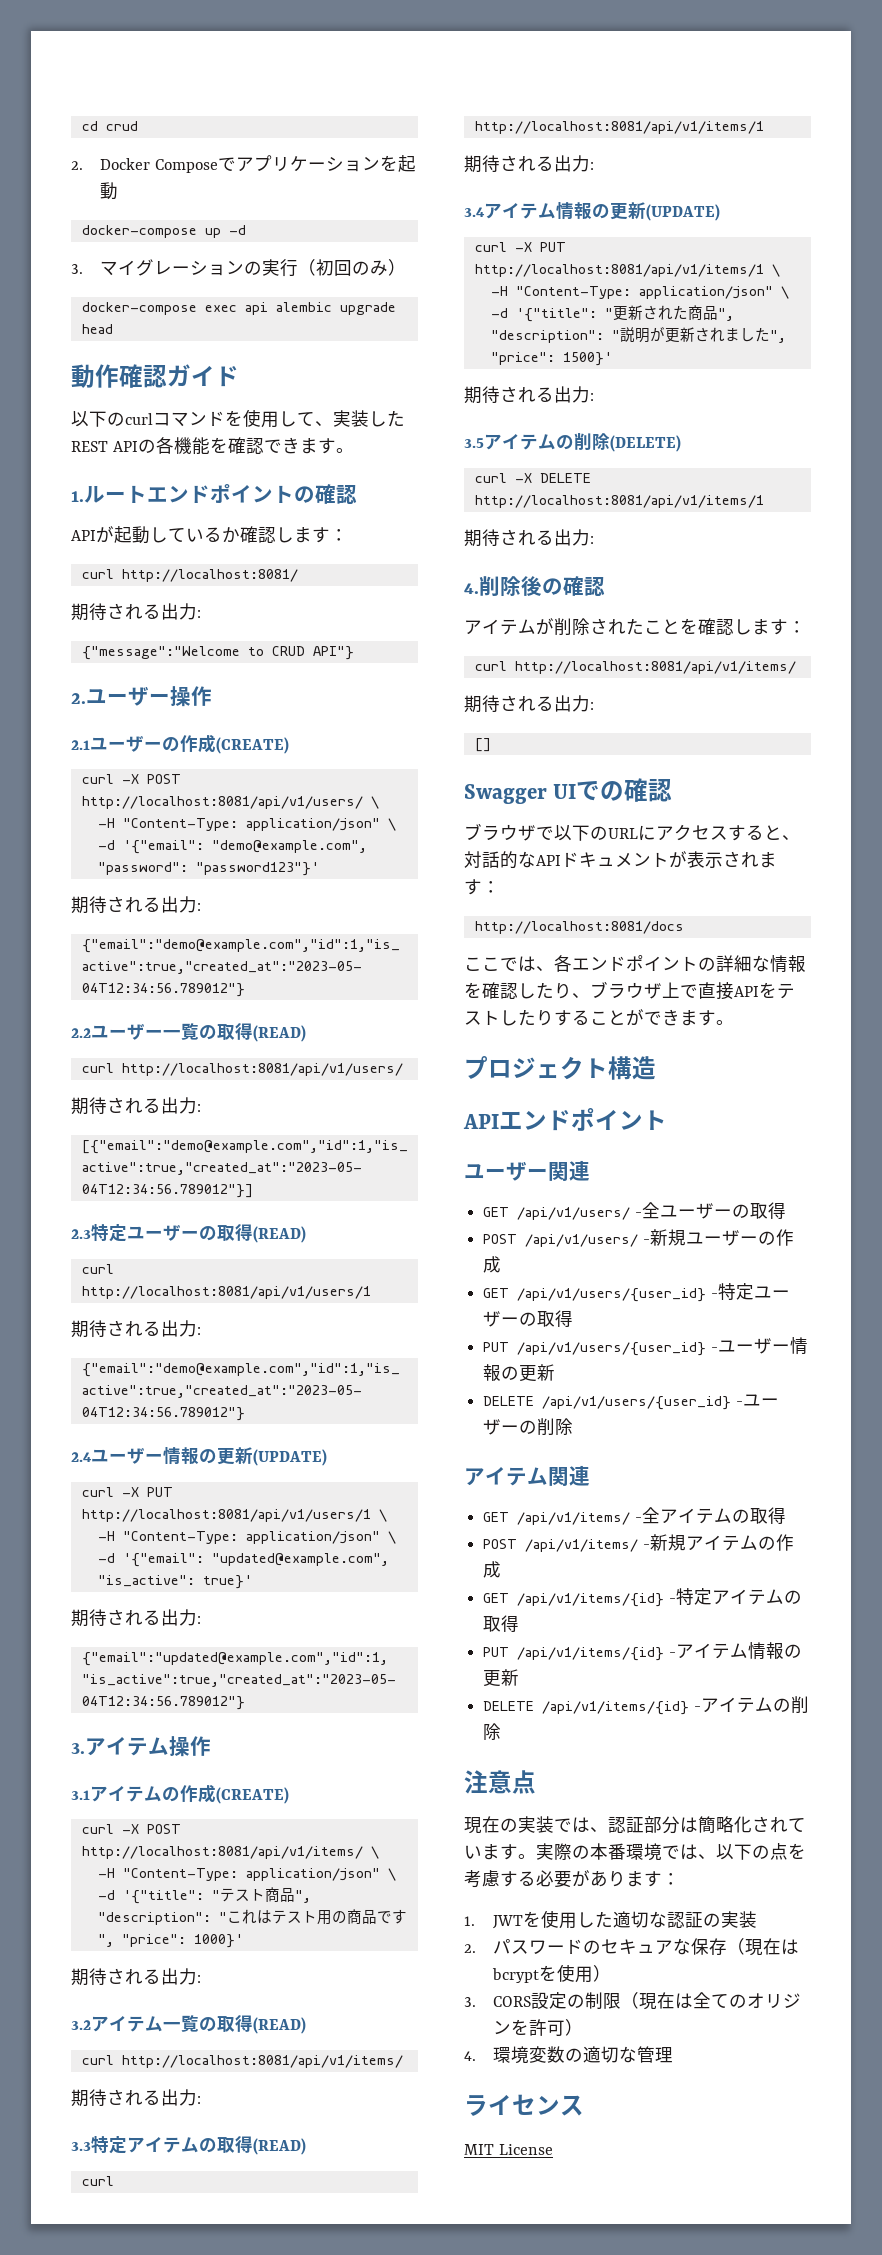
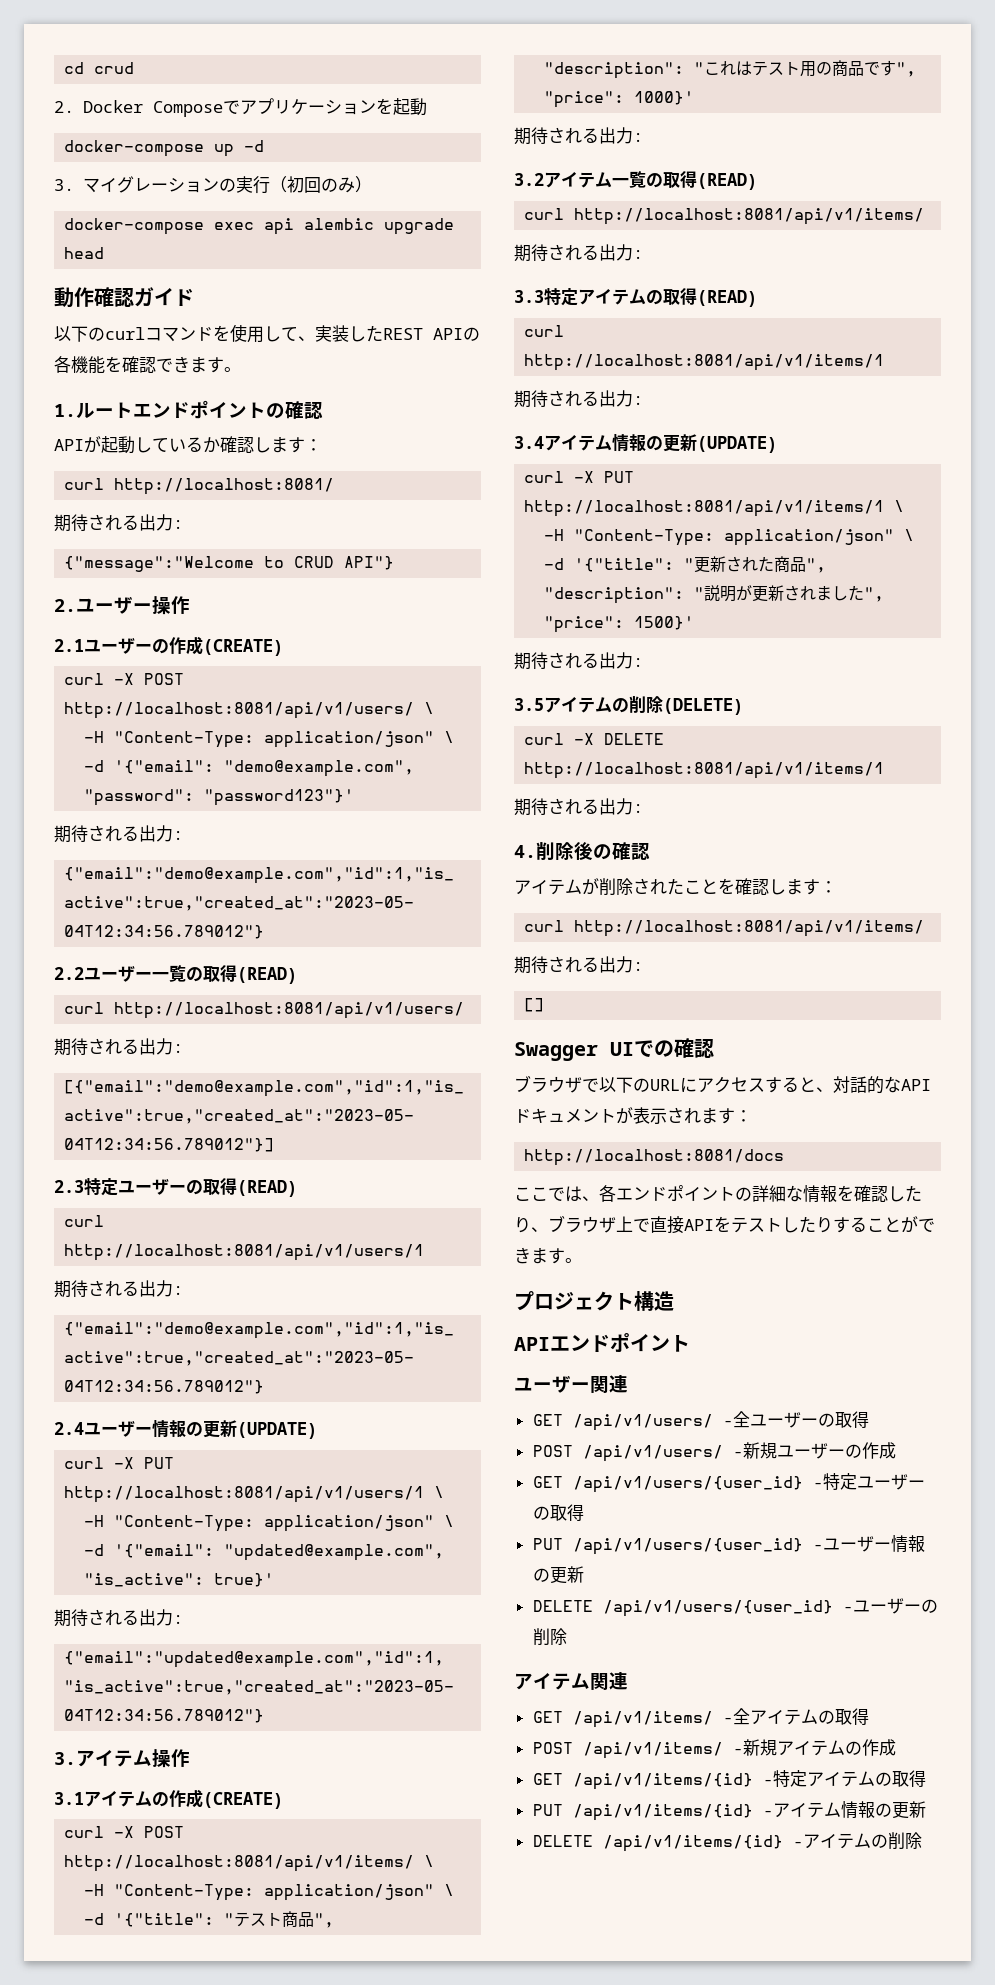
[464,1770,536,1794] [464,1816,806,1834] [464,1843,806,1861] [464,1870,680,1888] [464,1910,758,1929] [464,1938,800,1956] [492,1964,612,1983] [464,1992,802,2010] [493,2019,584,2036] [464,2046,674,2064] [464,2094,584,2116] [464,2144,553,2155] // 注意点 // 現在の実装では、認証部分は簡略化されています。実際の本番環境では、以下の点を考慮する必要があります： // 1. JWTを使用した適切な認証の実装 // 2.パスワードのセキュアな保存（現在はbcryptを使用） // 3. CORS設定の制限（現在は全てのオリジンを許可） // 4.環境変数の適切な管理 // ライセンス // MIT License -> (922, 1840) none

